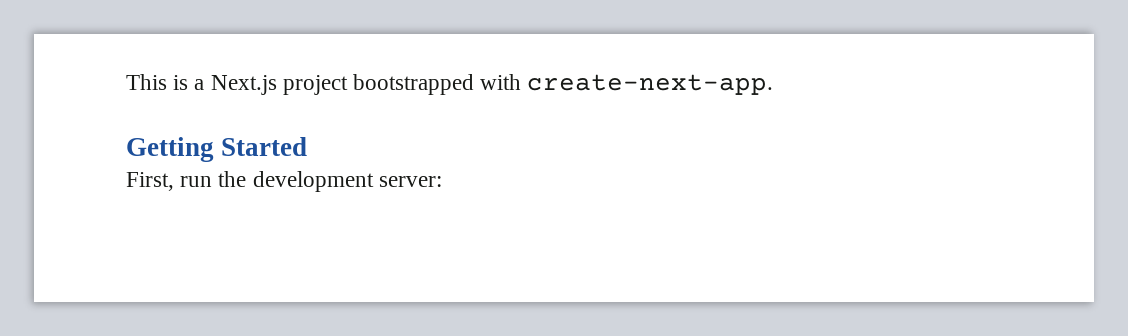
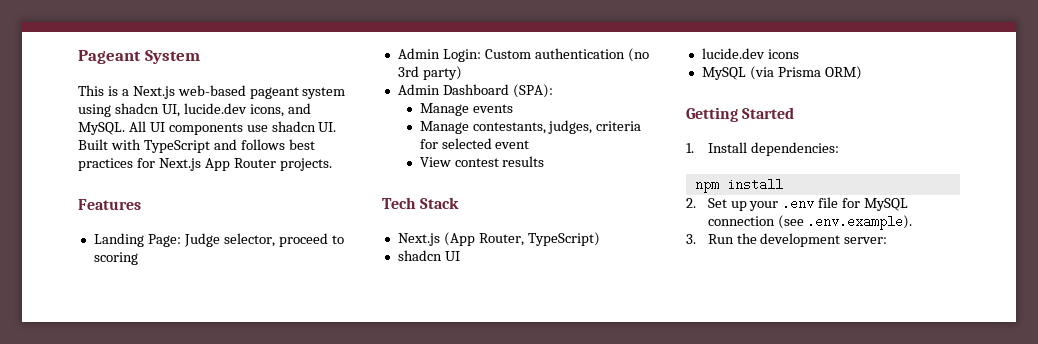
(126, 82) none -> [78,50,200,64] Pageant System //
[282,74,774,95] [126,137,308,162] [126,172,213,191] project bootstrapped with create-next-app. // Getting Started // First, run -> [177,85,346,99] [78,103,311,117] [78,121,337,135] [78,139,315,153] [78,158,332,171] [78,199,141,210] [93,233,344,247] [93,252,138,265] [397,48,649,62] [397,66,462,80] [397,84,553,98] [419,103,513,116] [419,120,642,134] [419,138,530,149] [419,156,545,167] [382,197,460,209] [397,232,600,246] [397,250,460,261] [701,48,799,59] [701,66,862,80] [686,107,795,122] [686,142,839,156] [694,178,783,193] [686,197,909,211] [707,215,913,230] [686,234,734,244] web-based pageant system using shadcn UI, lucide.dev icons, and MySQL. All UI components use shadcn UI. Built with TypeScript and follows best practices for Next.js App Router projects. // Features // Landing Page: Judge selector, proceed to scoring // Admin Login: Custom authentication (no 3rd party) // Admin Dashboard (SPA): // Manage events // Manage contestants, judges, criteria for selected event // View contest results // Tech Stack // Next.js (App Router, TypeScript) // shadcn UI // lucide.dev icons // MySQL (via Prisma ORM) // Getting Started // 1. Install dependencies: // npm install // 2. Set up your .env file for MySQL connection (see .env.example). // 3. Run

